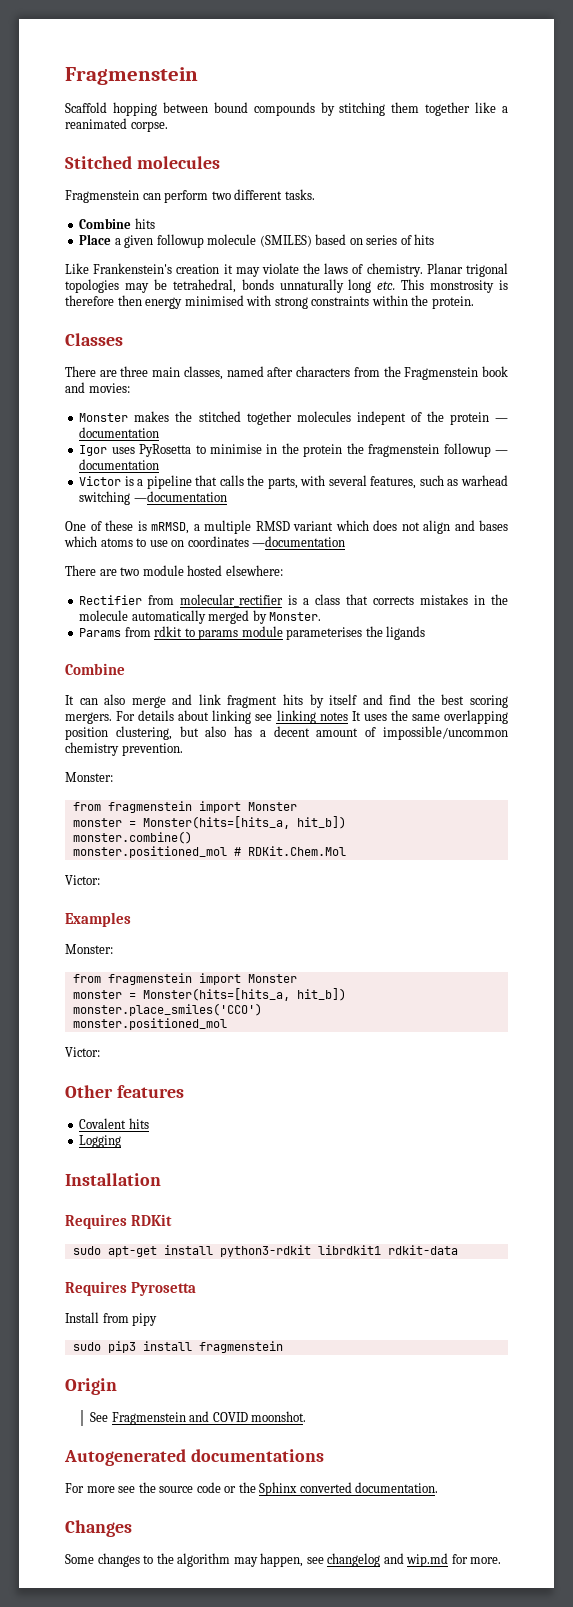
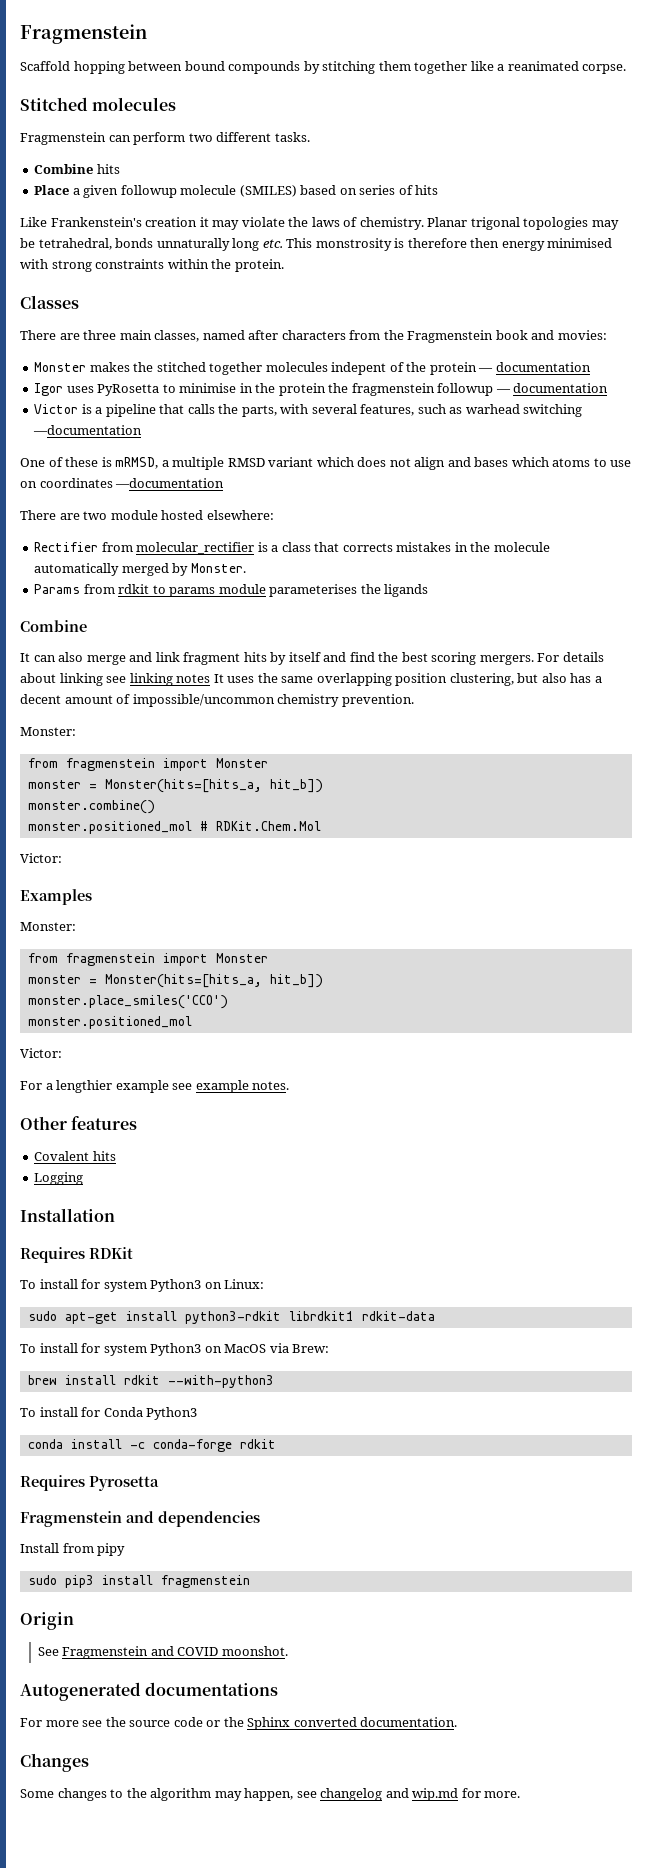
(100, 1052) none -> [20,1080,290,1093] // For a lengthier example see example notes.
(173, 1220) none -> [20,1279,265,1292] // To install for system Python3 on Linux:
(458, 1250) none -> [20,1343,330,1356] [27,1375,274,1388] [20,1407,198,1420] [27,1439,276,1452] // To install for system Python3 on MacOS via Brew: // brew install rdkit --with-python3 // To install for Conda Python3 // conda install -c conda-forge rdkit
(197, 1289) none -> [20,1511,260,1527] // Fragmenstein and dependencies

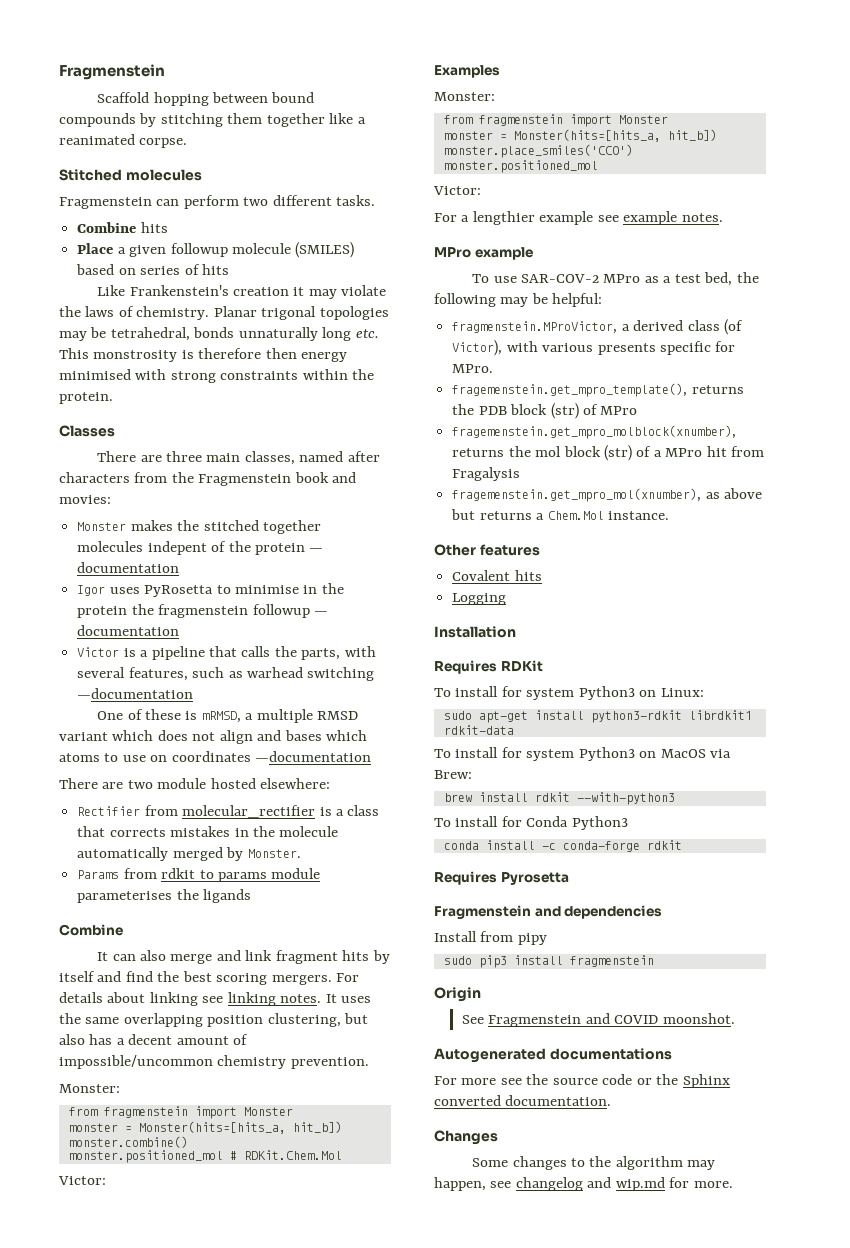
[176,674,211,683] notes -> [280,994,322,1003] notes.
(290, 1085) none -> [434,247,533,260] [472,272,759,286] [434,293,603,307] [452,319,743,335] [452,340,736,356] [452,364,494,373] [452,383,744,397] [452,403,638,419] [452,425,737,439] [452,445,765,461] [452,467,521,481] [452,488,763,502] [451,509,669,520] // MPro example // To use SAR-COV-2 MPro as a test bed, the following may be helpful: // fragmenstein.MProVictor, a derived class (of Victor), with various presents specific for MPro. // fragemenstein.get_mpro_template(), returns the PDB block (str) of MPro // fragemenstein.get_mpro_molblock(xnumber), returns the mol block (str) of a MPro hit from Fragalysis // fragemenstein.get_mpro_mol(xnumber), as above but returns a Chem.Mol instance.

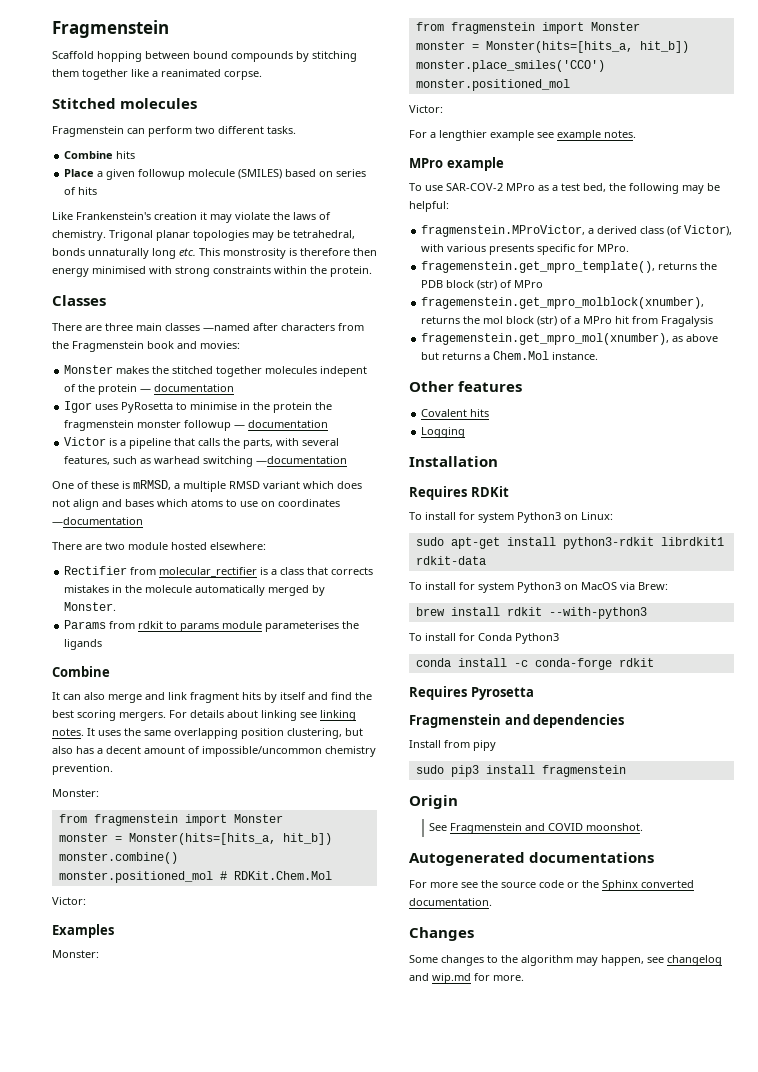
[213,306,317,320] Planar trigonal -> [109,230,190,241] Trigonal planar
[244,451,344,465] classes, named -> [165,323,250,331] classes —named
(249, 611) none -> [137,420,182,428] monster

